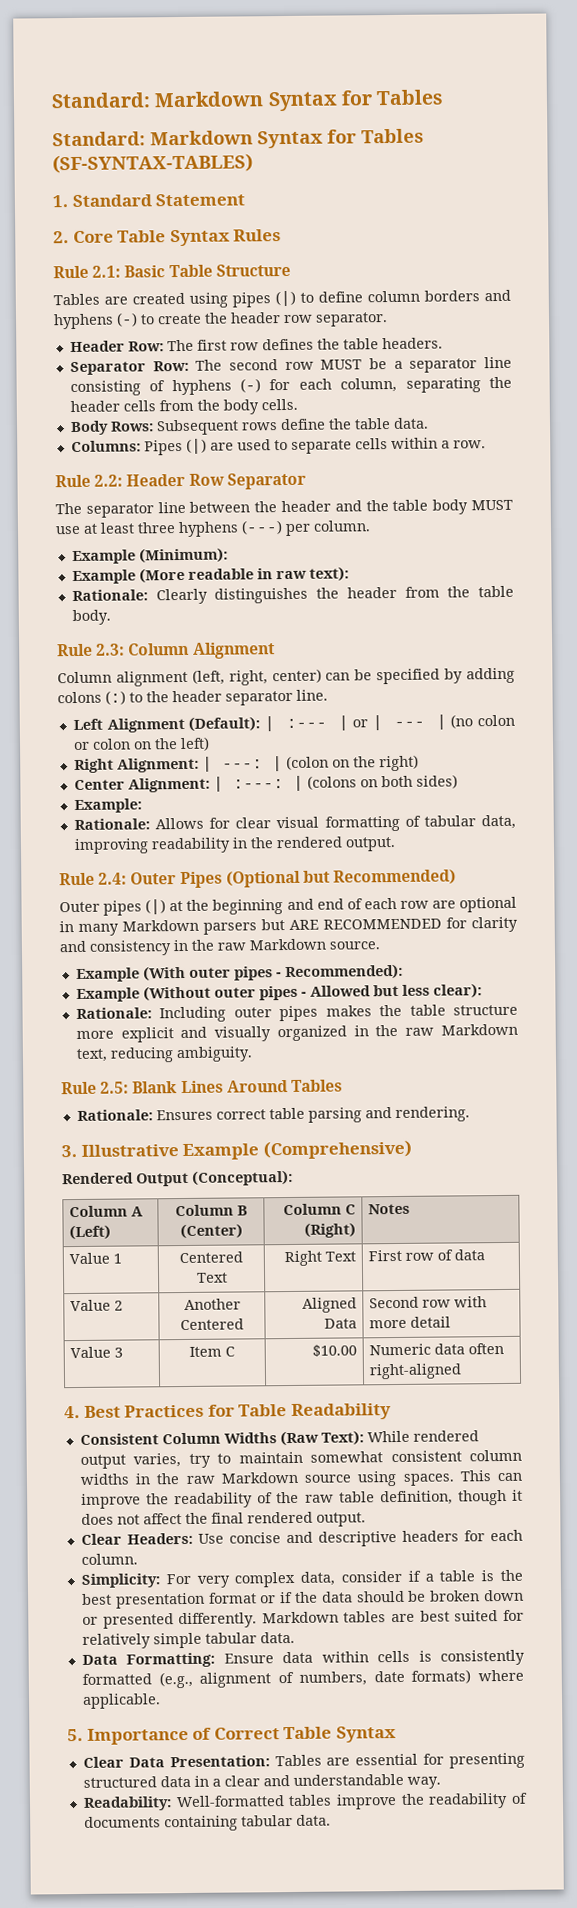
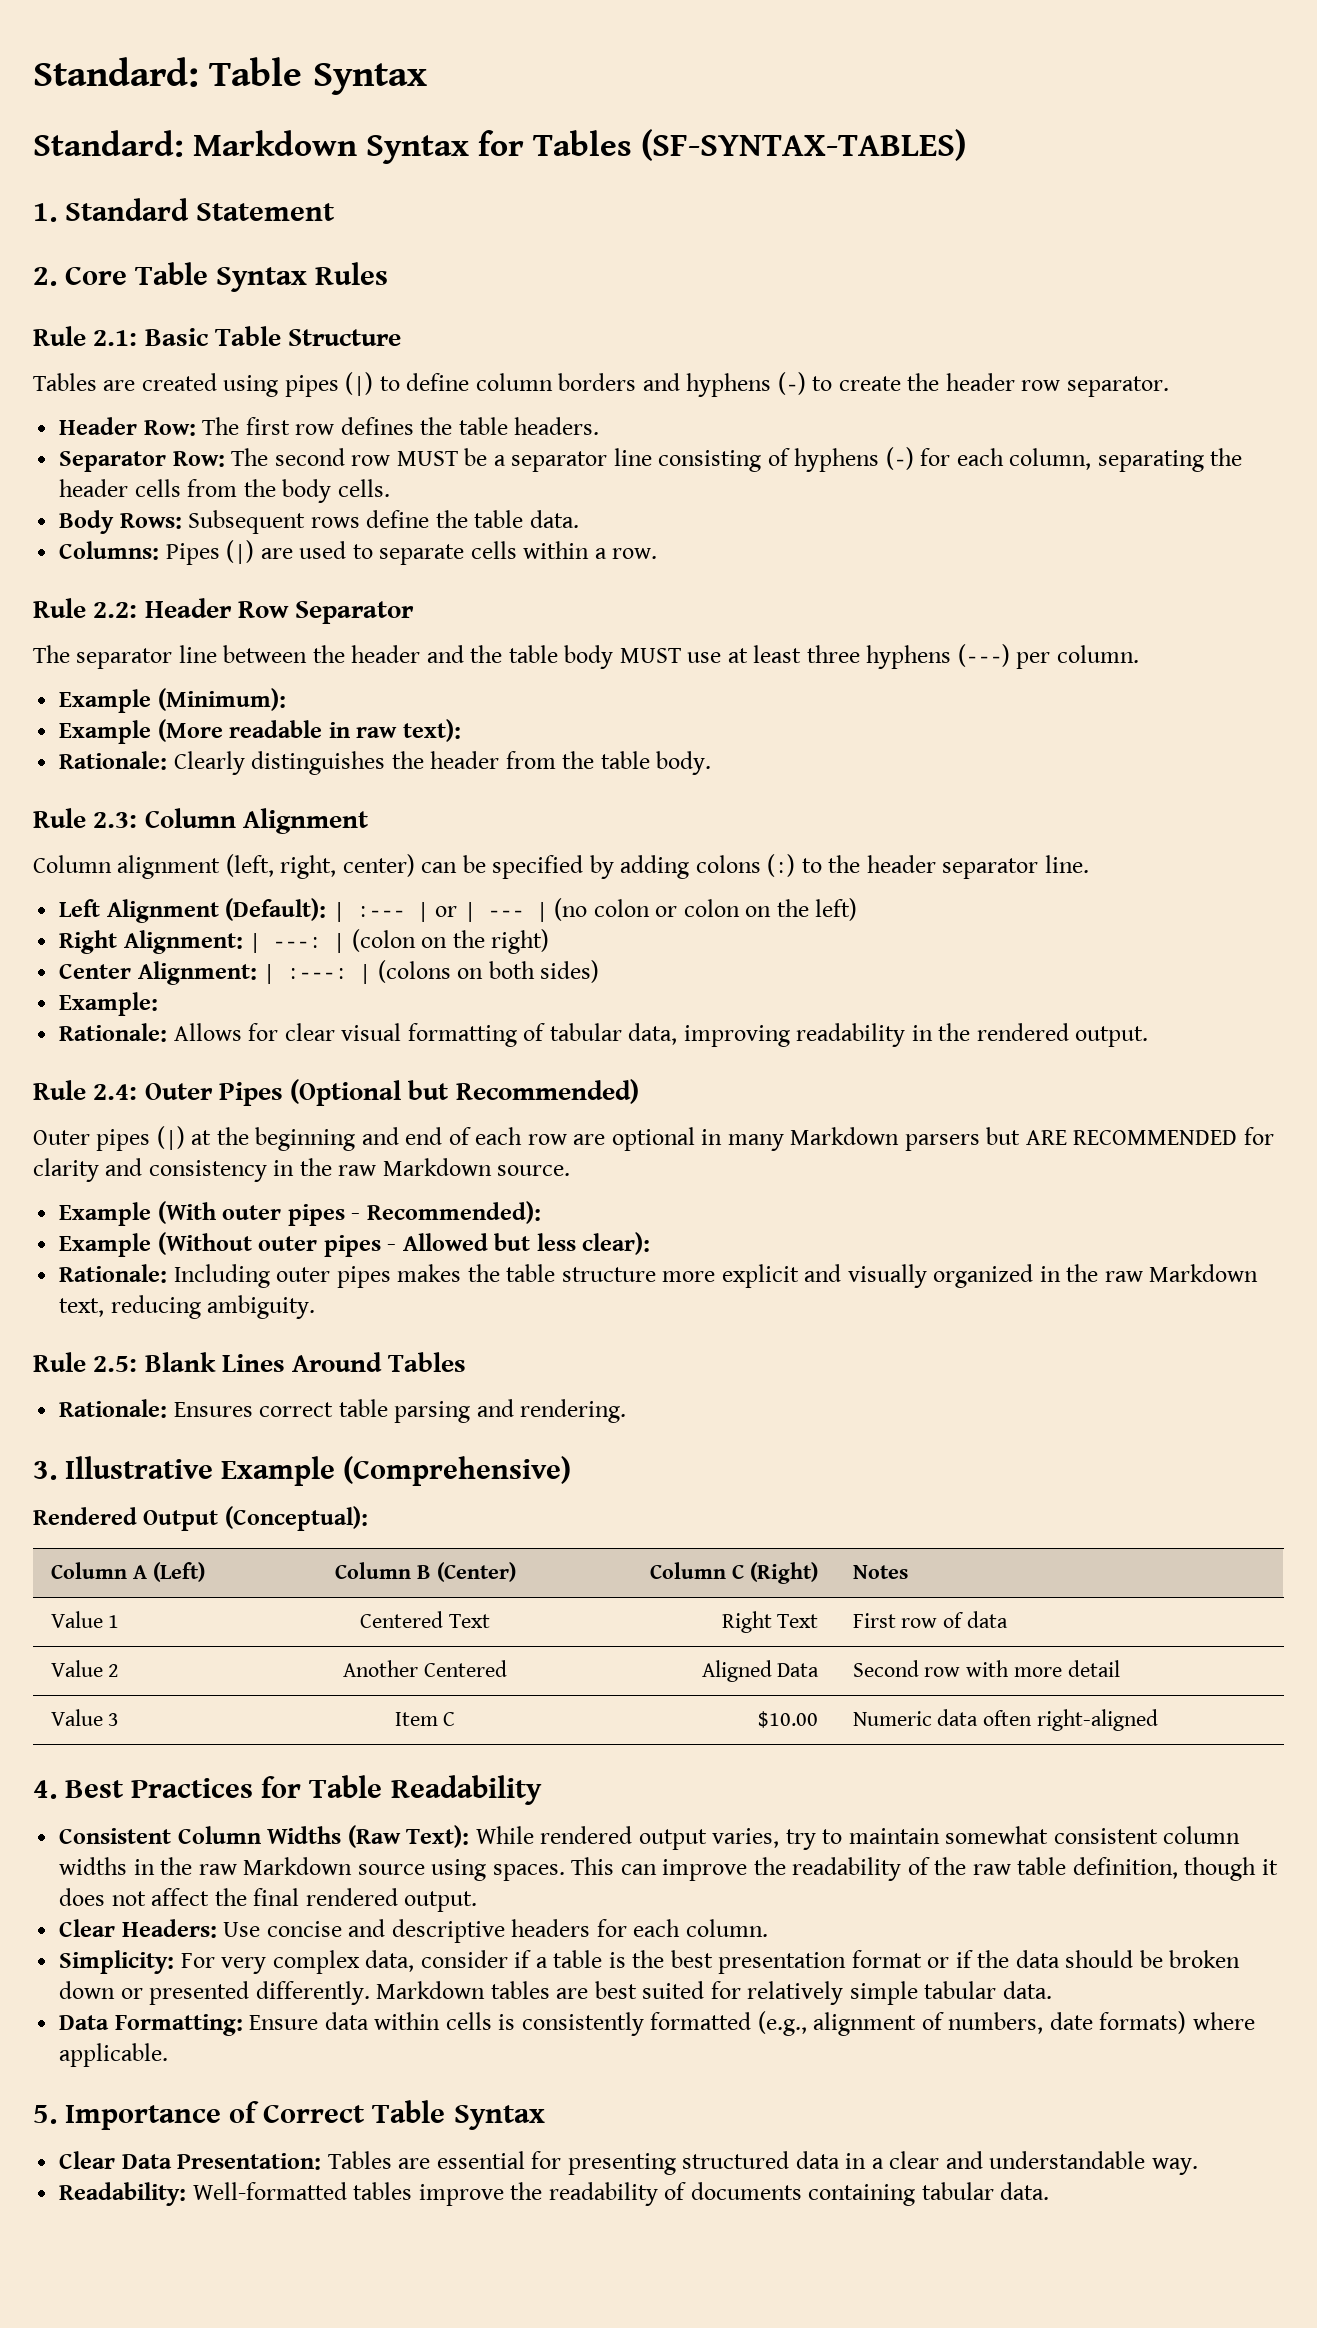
[51,89,445,112] Standard: Markdown Syntax for Tables -> [33,57,427,95] Standard: Table Syntax

